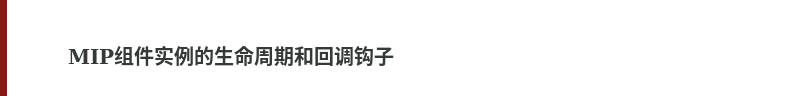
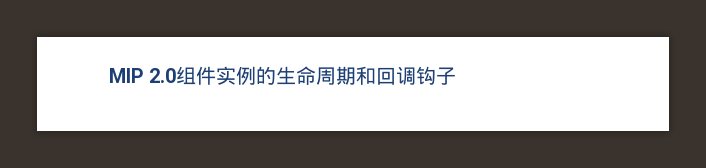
(114, 56) none -> [149,68,177,83] 2.0

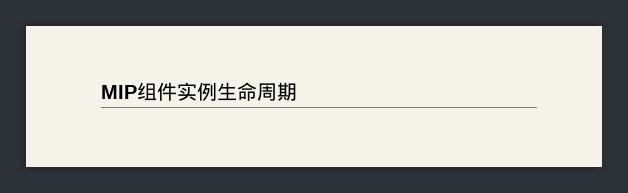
[149,68,177,83] 2.0 -> (137, 92) none
[256,66,277,85] 的 -> (217, 91) none
[356,66,457,85] 和回调钩子 -> (297, 91) none

